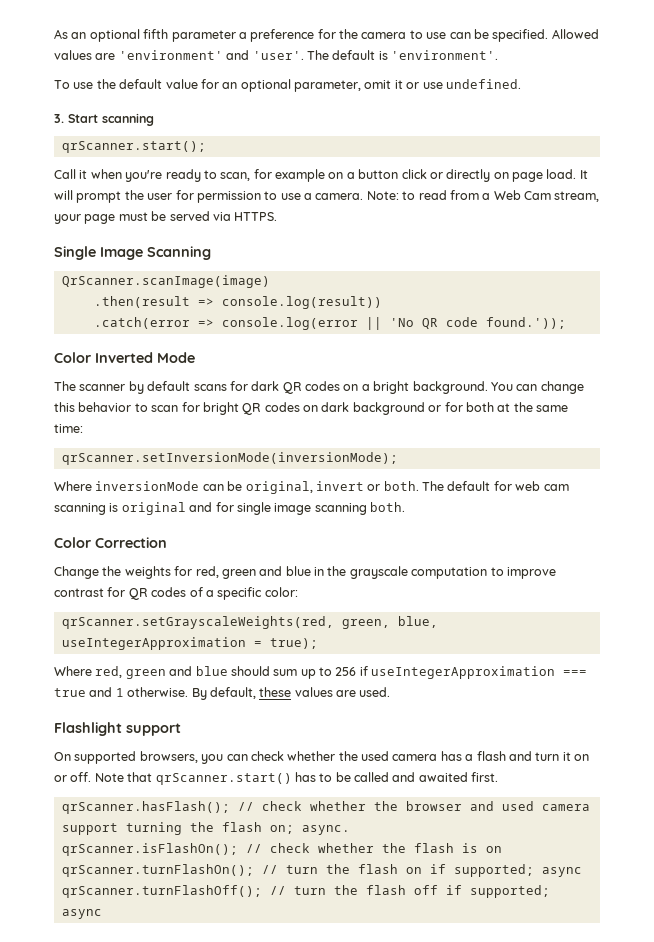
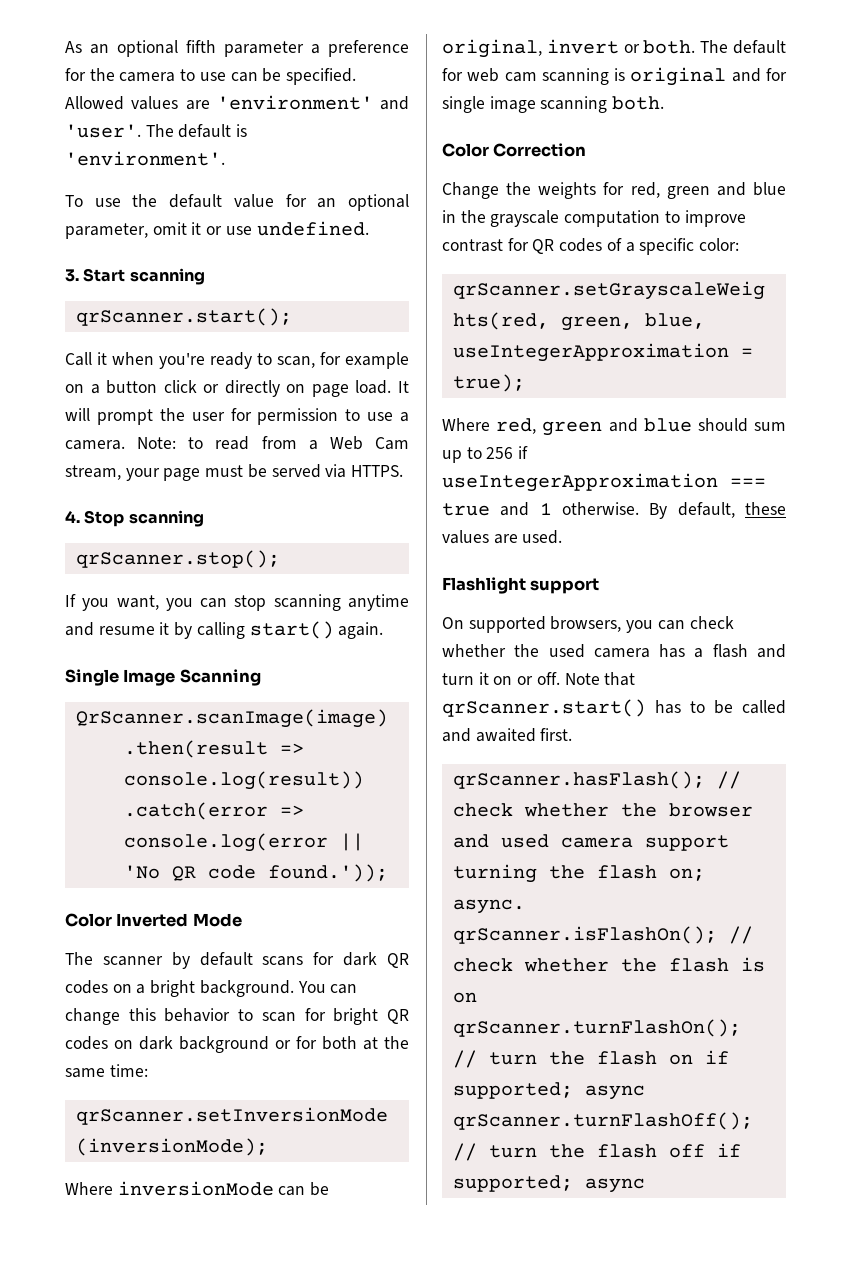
(278, 216) none -> [65,510,204,527] [75,550,280,568] [65,594,409,611] [65,621,384,639] // 4. Stop scanning // qrScanner.stop(); // If you want, you can stop scanning anytime and resume it by calling start() again.

